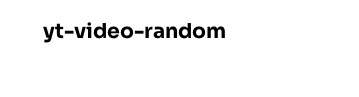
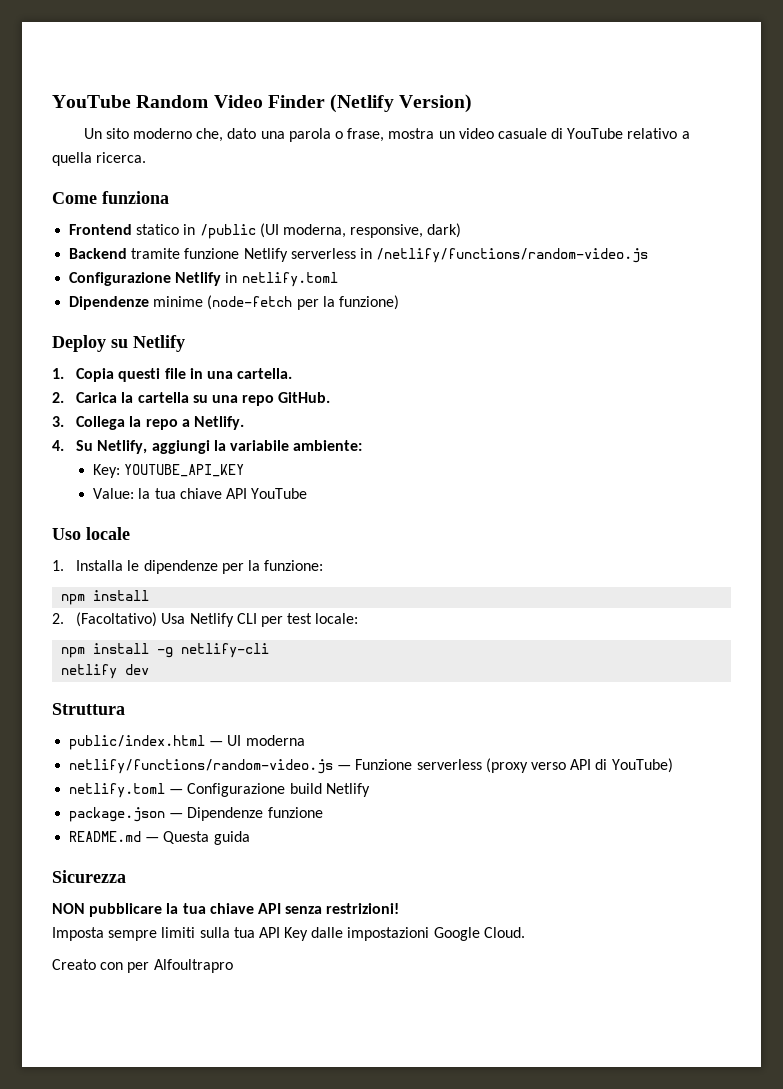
[43,22,226,43] yt-video-random -> [52,94,473,113] [83,128,690,142] [52,152,147,166] [52,191,169,204] [69,223,462,239] [69,248,649,263] [69,272,338,287] [69,295,399,310] [52,335,185,352] [52,368,293,382] [52,392,331,406] [52,416,244,430] [52,440,363,454] [93,464,245,478] [93,488,308,499] [52,527,130,540] [52,560,324,574] [61,590,150,605] [52,612,359,627] [61,643,270,658] [61,664,150,679] [52,703,125,715] [69,735,305,750] [69,758,673,774] [69,783,370,798] [69,807,323,822] [69,831,250,845] [52,870,126,883] [52,903,400,917] [52,927,525,941] [52,959,233,973] YouTube Random Video Finder (Netlify Version) // Un sito moderno che, dato una parola o frase, mostra un video casuale di YouTube relativo a quella ricerca. // Come funziona // Frontend statico in /public (UI moderna, responsive, dark) // Backend tramite funzione Netlify serverless in /netlify/functions/random-video.js // Configurazione Netlify in netlify.toml // Dipendenze minime (node-fetch per la funzione) // Deploy su Netlify // 1. Copia questi file in una cartella. // 2. Carica la cartella su una repo GitHub. // 3. Collega la repo a Netlify. // 4. Su Netlify, aggiungi la variabile ambiente: // Key: YOUTUBE_API_KEY // Value: la tua chiave API YouTube // Uso locale // 1. Installa le dipendenze per la funzione: // npm install // 2. (Facoltativo) Usa Netlify CLI per test locale: // npm install -g netlify-cli // netlify dev // Struttura // public/index.html — UI moderna // netlify/functions/random-video.js — Funzione serverless (proxy verso API di YouTube) // netlify.toml — Configurazione build Netlify // package.json — Dipendenze funzione // README.md — Questa guida // Sicurezza // NON pubblicare la tua chiave API senza restrizioni! // Imposta sempre limiti sulla tua API Key dalle impostazioni Google Cloud. // Creato con per Alfoultrapro

